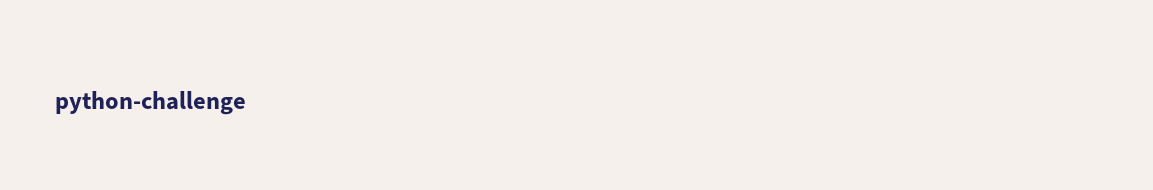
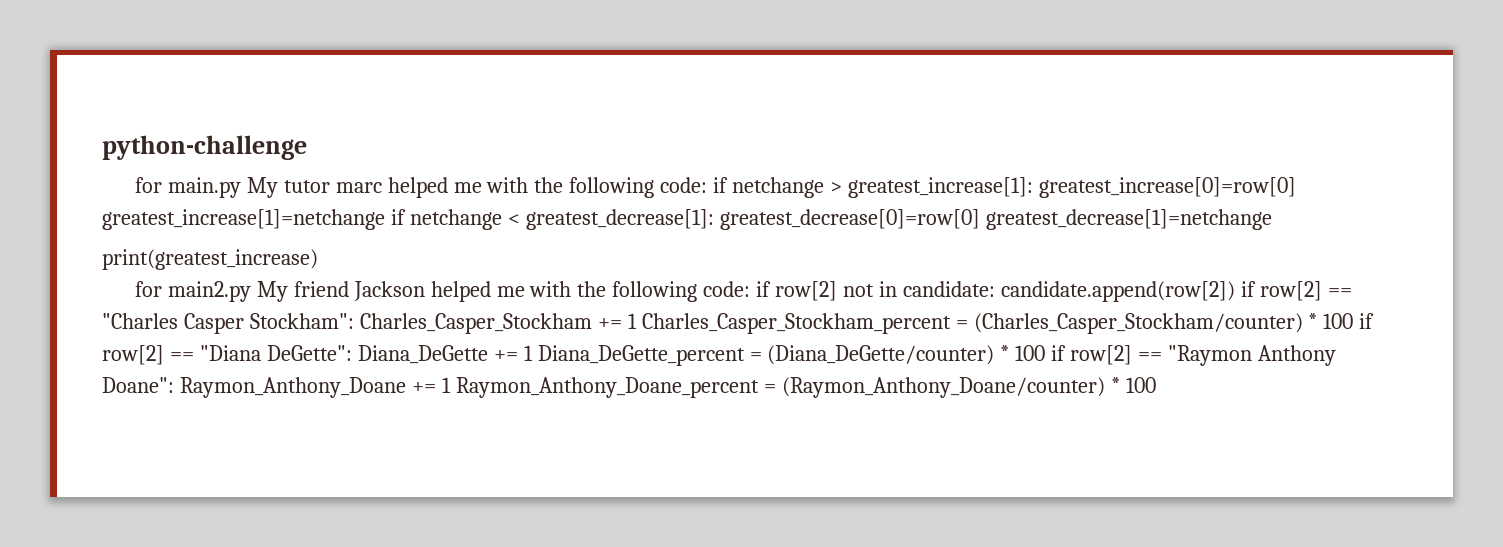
(246, 103) none -> [134,177,1296,198] [102,209,1272,230] [102,249,318,270] [134,281,1352,302] [102,313,1375,334] [102,345,1337,366] [102,377,1156,398] // for main.py My tutor marc helped me with the following code: if netchange > greatest_increase[1]: greatest_increase[0]=row[0] greatest_increase[1]=netchange if netchange < greatest_decrease[1]: greatest_decrease[0]=row[0] greatest_decrease[1]=netchange // print(greatest_increase) // for main2.py My friend Jackson helped me with the following code: if row[2] not in candidate: candidate.append(row[2]) if row[2] == "Charles Casper Stockham": Charles_Casper_Stockham += 1 Charles_Casper_Stockham_percent = (Charles_Casper_Stockham/counter) * 100 if row[2] == "Diana DeGette": Diana_DeGette += 1 Diana_DeGette_percent = (Diana_DeGette/counter) * 100 if row[2] == "Raymon Anthony Doane": Raymon_Anthony_Doane += 1 Raymon_Anthony_Doane_percent = (Raymon_Anthony_Doane/counter) * 100

